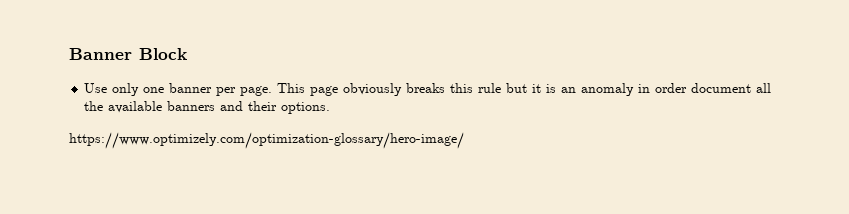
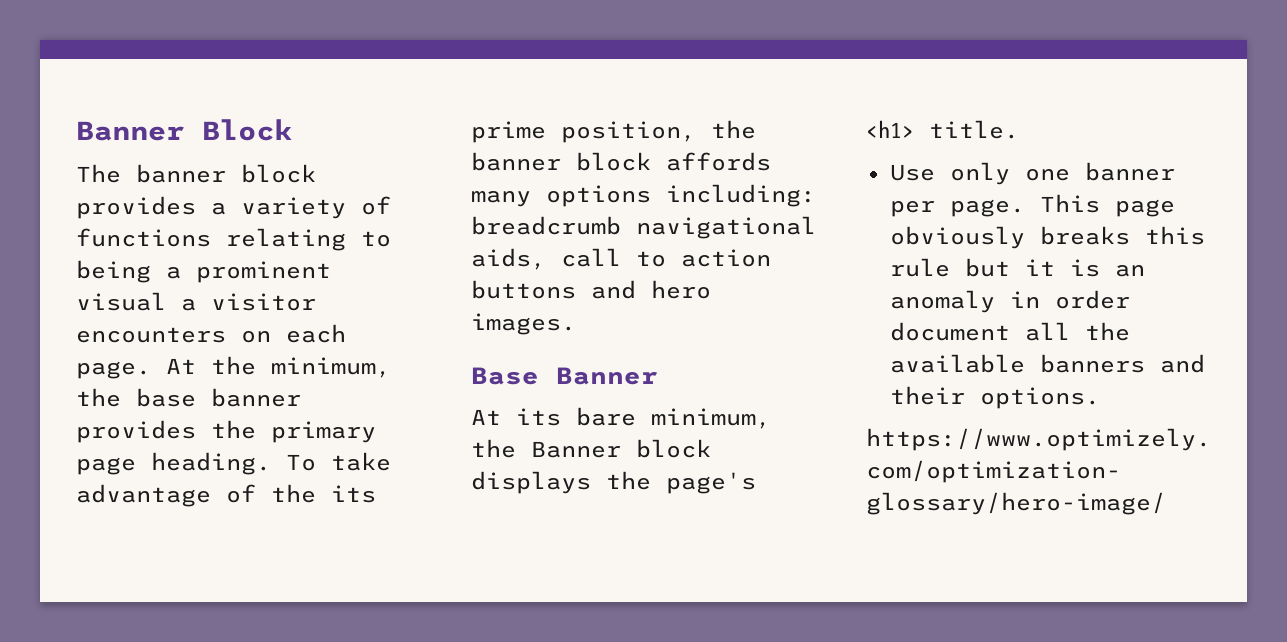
(187, 54) none -> [76,164,316,183] [76,196,391,219] [76,228,391,251] [76,260,331,283] [76,292,316,311] [76,324,346,343] [76,356,391,379] [76,388,301,407] [76,420,376,443] [76,452,391,475] [76,484,376,507] [471,120,756,143] [471,152,771,171] [471,184,816,207] [471,216,816,239] [471,248,771,270] [471,280,711,299] [471,313,576,335] [471,367,658,385] [471,407,771,429] [471,439,711,458] [471,471,756,494] [866,120,1019,139] // The banner block provides a variety of functions relating to being a prominent visual a visitor encounters on each page. At the minimum, the base banner provides the primary page heading. To take advantage of the its prime position, the banner block affords many options including: breadcrumb navigational aids, call to action buttons and hero images. // Base Banner // At its bare minimum, the Banner block displays the page's <h1> title.

